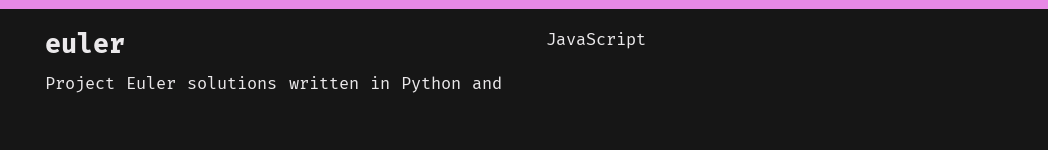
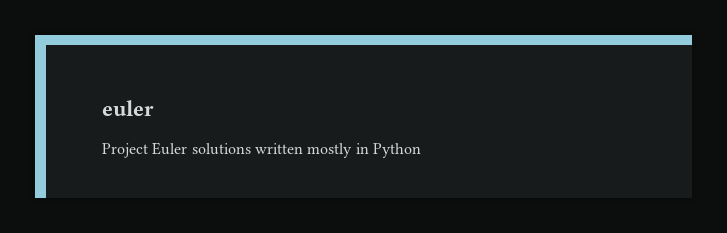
(359, 82) none -> [307,143,353,158] mostly
[472,76,503,90] [546,32,646,49] and JavaScript -> (421, 150) none

